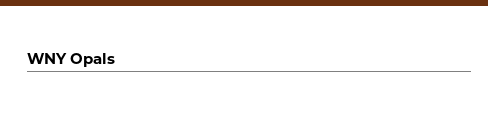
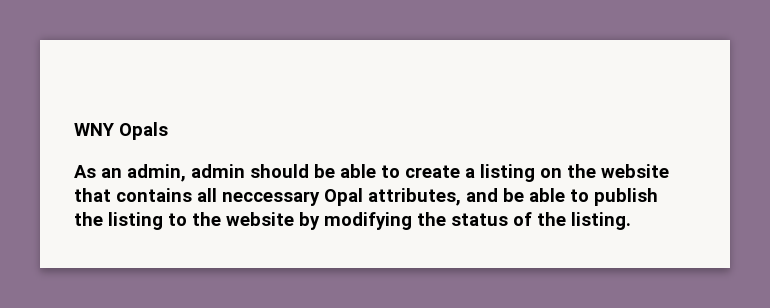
(116, 60) none -> [74,164,669,182] [74,188,658,206] [74,212,631,230] // As an admin, admin should be able to create a listing on the website that contains all neccessary Opal attributes, and be able to publish the listing to the website by modifying the status of the listing.

